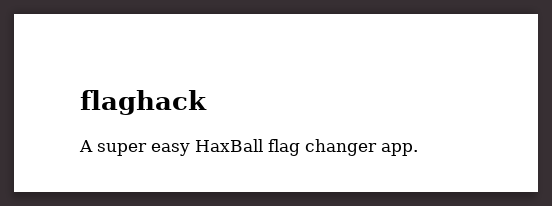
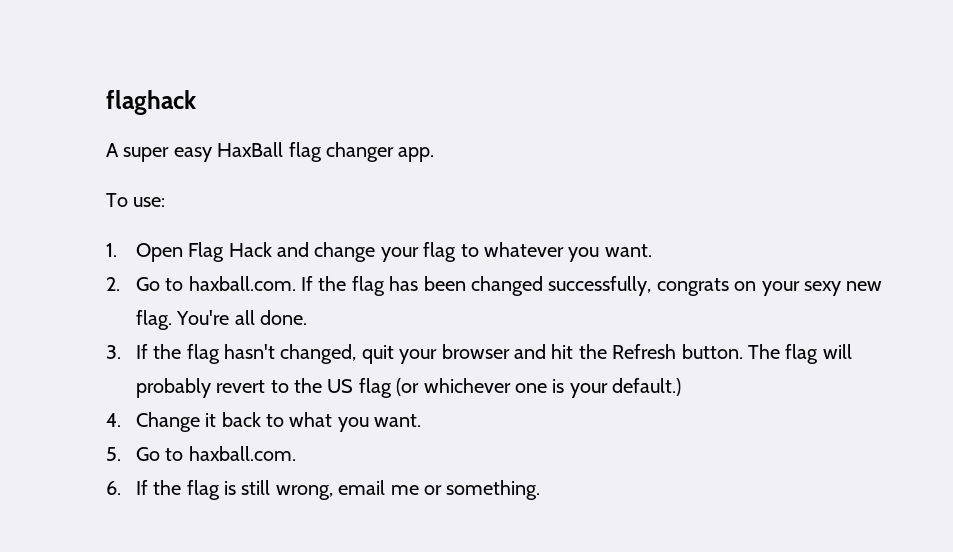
(418, 149) none -> [106,193,166,207] [106,242,652,262] [106,276,883,296] [135,310,307,330] [106,344,852,364] [135,378,682,398] [106,412,422,432] [106,446,296,461] [106,480,541,500] // To use: // 1. Open Flag Hack and change your flag to whatever you want. // 2. Go to haxball.com. If the flag has been changed successfully, congrats on your sexy new flag. You're all done. // 3. If the flag hasn't changed, quit your browser and hit the Refresh button. The flag will probably revert to the US flag (or whichever one is your default.) // 4. Change it back to what you want. // 5. Go to haxball.com. // 6. If the flag is still wrong, email me or something.

